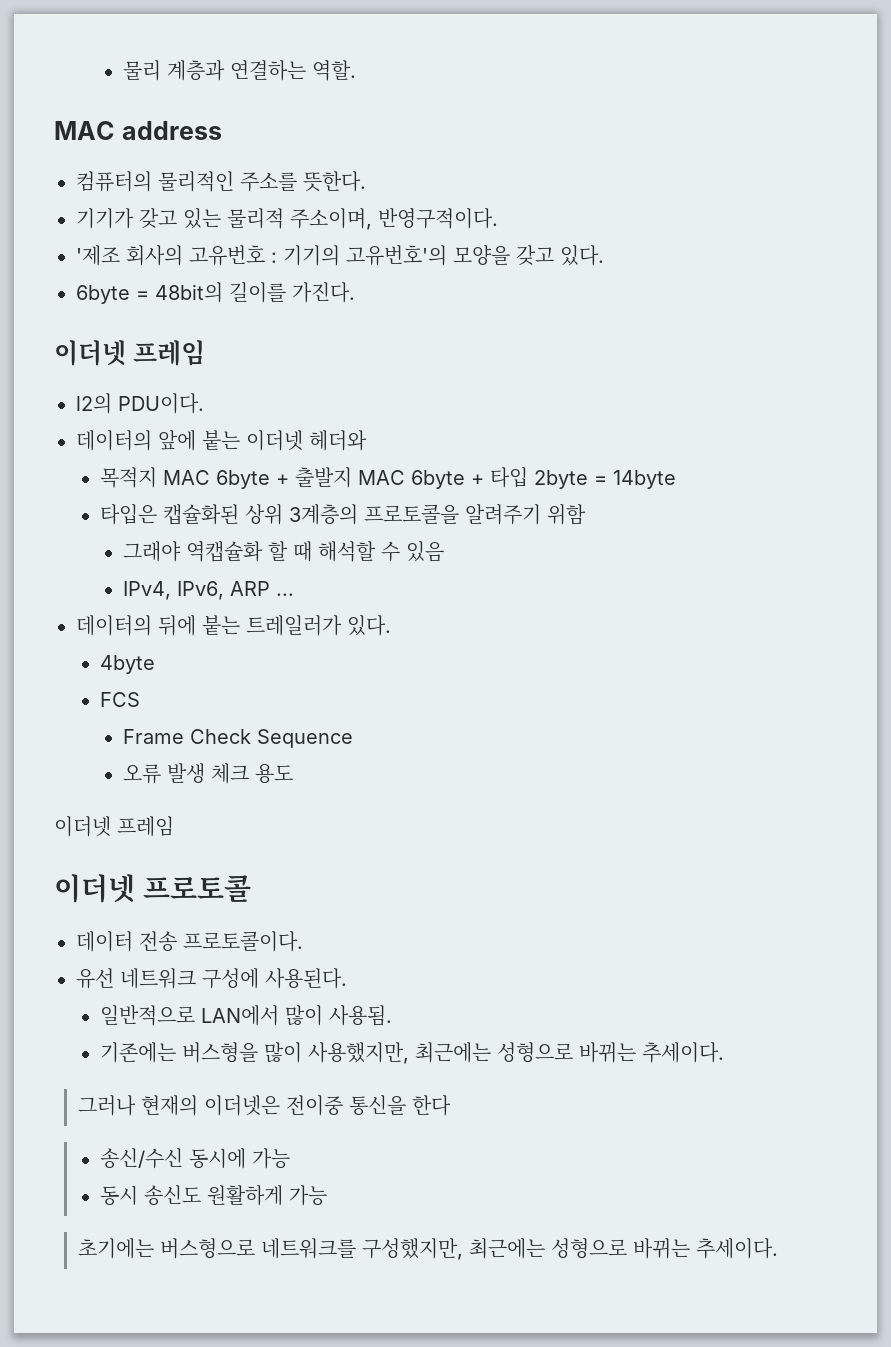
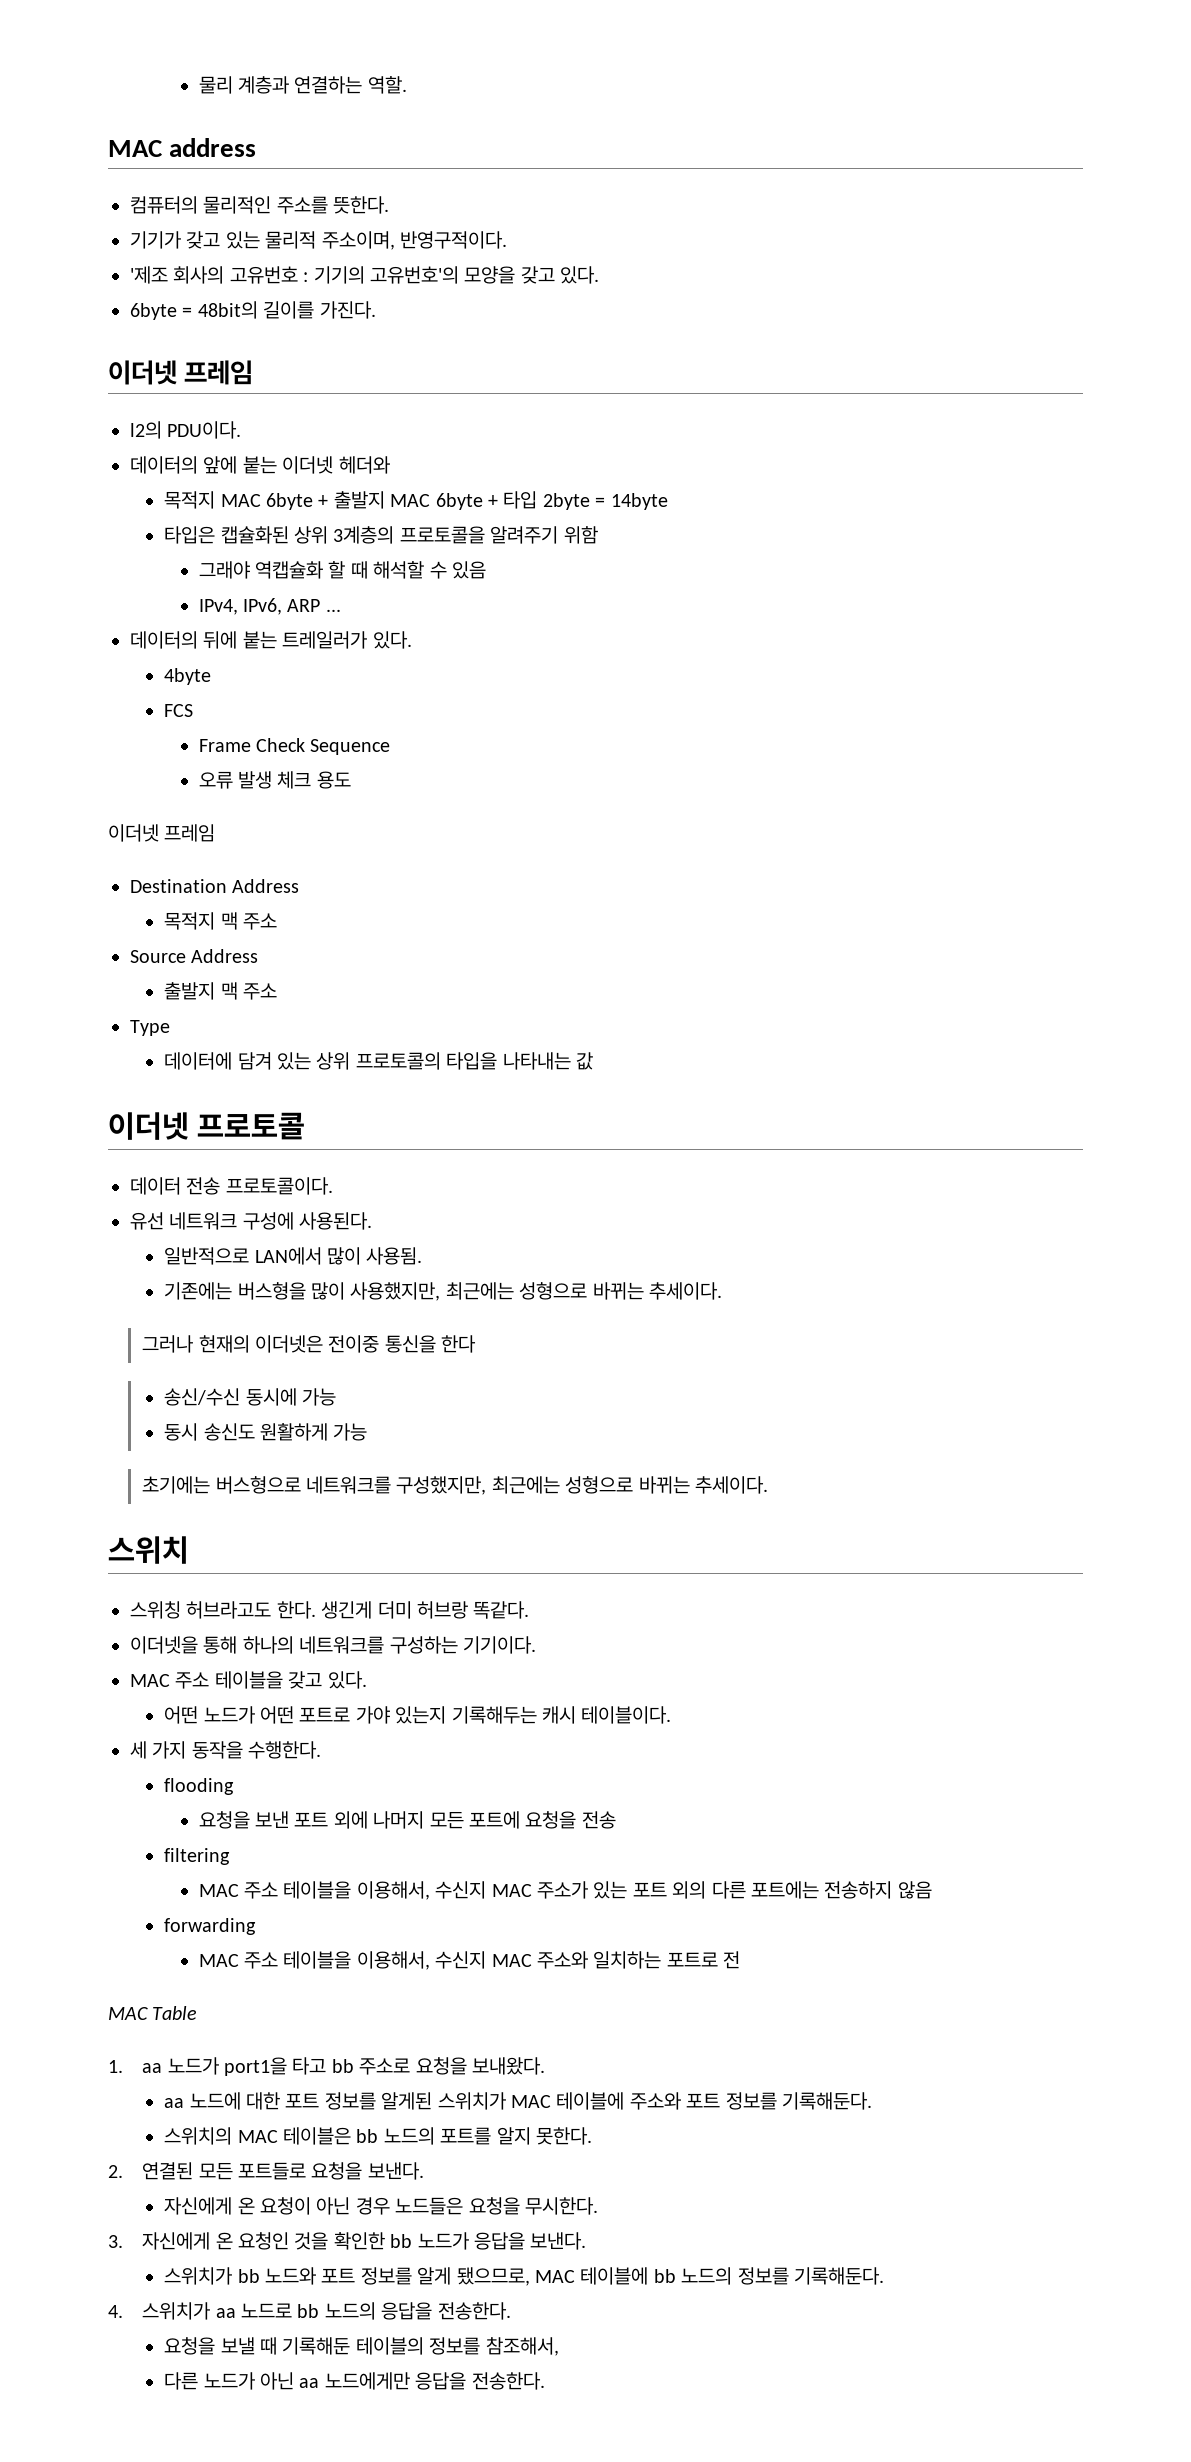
(174, 826) none -> [130,879,300,893] [164,912,278,930] [130,949,259,963] [164,982,278,1000] [130,1020,170,1036] [164,1052,594,1070] // Destination Address // 목적지 맥 주소 // Source Address // 출발지 맥 주소 // Type // 데이터에 담겨 있는 상위 프로토콜의 타입을 나타내는 값
(778, 1248) none -> [108,1536,189,1564] [130,1601,530,1619] [130,1636,536,1654] [130,1671,367,1689] [164,1706,672,1724] [130,1741,322,1759] [164,1778,235,1795] [198,1811,616,1829] [164,1848,231,1865] [198,1881,932,1900] [164,1918,257,1935] [198,1951,741,1970] [108,2006,198,2020] [108,2057,546,2076] [164,2092,873,2110] [164,2127,593,2145] [108,2162,424,2180] [164,2197,599,2215] [108,2232,587,2250] [164,2267,885,2286] [108,2302,511,2320] [164,2337,559,2356] [164,2372,545,2390] // 스위치 // 스위칭 허브라고도 한다. 생긴게 더미 허브랑 똑같다. // 이더넷을 통해 하나의 네트워크를 구성하는 기기이다. // MAC 주소 테이블을 갖고 있다. // 어떤 노드가 어떤 포트로 가야 있는지 기록해두는 캐시 테이블이다. // 세 가지 동작을 수행한다. // flooding // 요청을 보낸 포트 외에 나머지 모든 포트에 요청을 전송 // filtering // MAC 주소 테이블을 이용해서, 수신지 MAC 주소가 있는 포트 외의 다른 포트에는 전송하지 않음 // forwarding // MAC 주소 테이블을 이용해서, 수신지 MAC 주소와 일치하는 포트로 전 // MAC Table // 1. aa 노드가 port1을 타고 bb 주소로 요청을 보내왔다. // aa 노드에 대한 포트 정보를 알게된 스위치가 MAC 테이블에 주소와 포트 정보를 기록해둔다. // 스위치의 MAC 테이블은 bb 노드의 포트를 알지 못한다. // 2. 연결된 모든 포트들로 요청을 보낸다. // 자신에게 온 요청이 아닌 경우 노드들은 요청을 무시한다. // 3. 자신에게 온 요청인 것을 확인한 bb 노드가 응답을 보낸다. // 스위치가 bb 노드와 포트 정보를 알게 됐으므로, MAC 테이블에 bb 노드의 정보를 기록해둔다. // 4. 스위치가 aa 노드로 bb 노드의 응답을 전송한다. // 요청을 보낼 때 기록해둔 테이블의 정보를 참조해서, // 다른 노드가 아닌 aa 노드에게만 응답을 전송한다.

